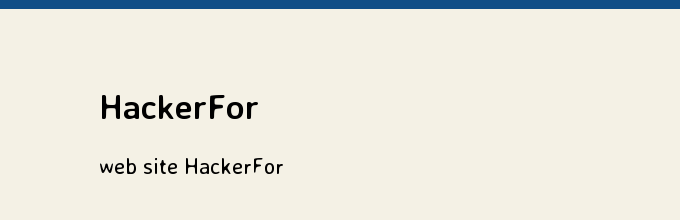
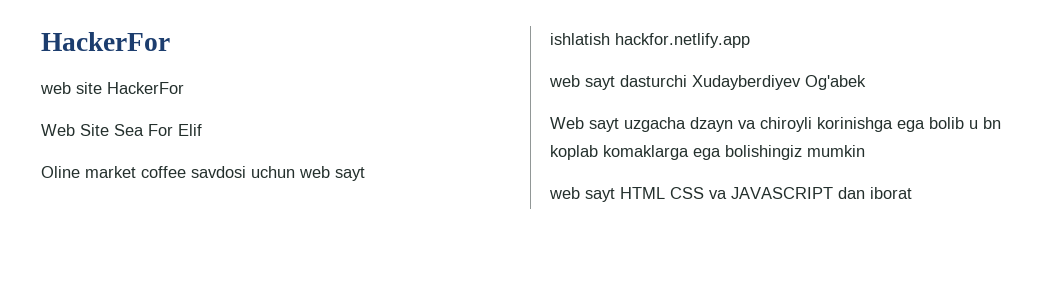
(284, 166) none -> [41,124,202,136] [41,166,365,181] [550,33,750,48] [549,75,866,90] [550,117,1001,132] [550,145,865,160] [549,187,912,202] // Web Site Sea For Elif // Oline market coffee savdosi uchun web sayt // ishlatish hackfor.netlify.app // web sayt dasturchi Xudayberdiyev Og'abek // Web sayt uzgacha dzayn va chiroyli korinishga ega bolib u bn koplab komaklarga ega bolishingiz mumkin // web sayt HTML CSS va JAVASCRIPT dan iborat

